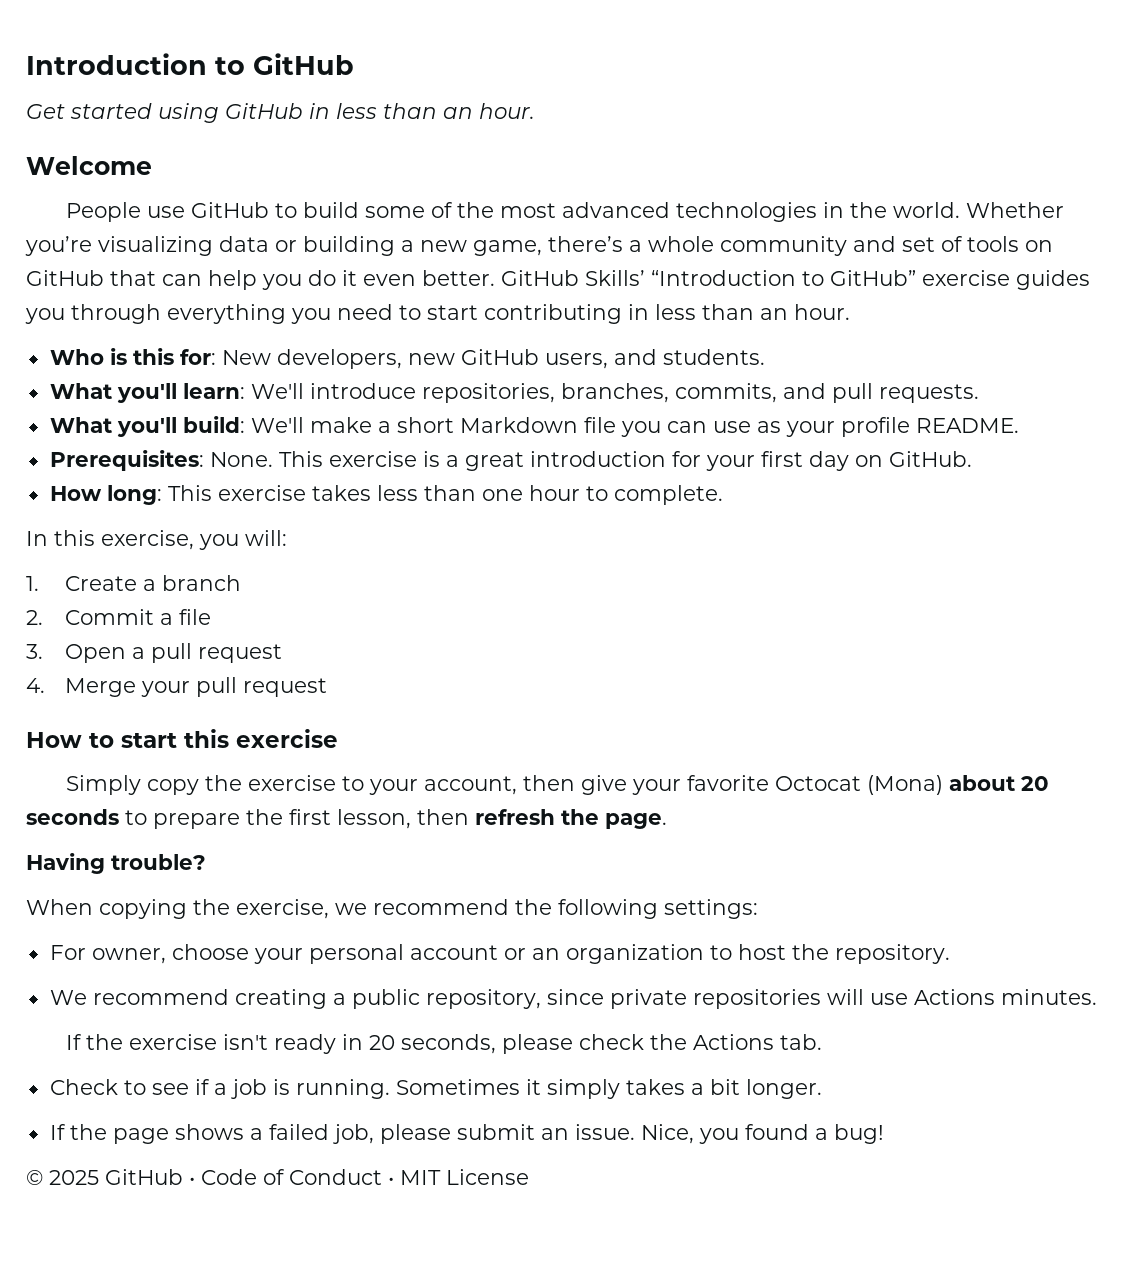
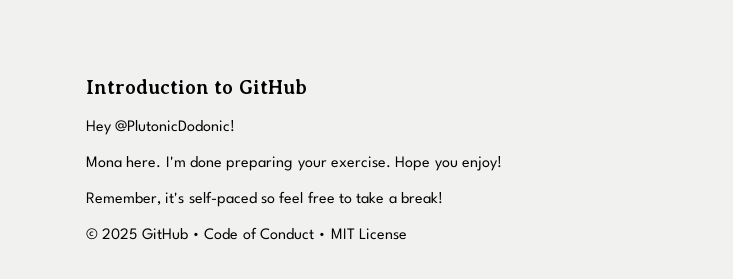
[26,103,535,123] [26,156,152,175] [65,202,1064,222] [25,236,1053,256] [26,270,1090,290] [25,304,850,324] [49,348,765,369] [49,383,979,403] [49,416,1019,437] [49,450,972,471] [49,485,723,505] [26,530,287,550] [26,575,241,591] [26,609,211,625] [26,643,282,663] [26,677,327,697] [26,729,338,748] [65,775,1049,795] [26,809,667,829] [26,853,206,874] [26,899,758,919] [49,944,950,964] [49,989,1097,1009] [65,1034,822,1054] [49,1079,822,1099] [49,1124,884,1144] Get started using GitHub in less than an hour. // Welcome // People use GitHub to build some of the most advanced technologies in the world. Whether you’re visualizing data or building a new game, there’s a whole community and set of tools on GitHub that can help you do it even better. GitHub Skills’ “Introduction to GitHub” exercise guides you through everything you need to start contributing in less than an hour. // Who is this for: New developers, new GitHub users, and students. // What you'll learn: We'll introduce repositories, branches, commits, and pull requests. // What you'll build: We'll make a short Markdown file you can use as your profile README. // Prerequisites: None. This exercise is a great introduction for your first day on GitHub. // How long: This exercise takes less than one hour to complete. // In this exercise, you will: // 1. Create a branch // 2. Commit a file // 3. Open a pull request // 4. Merge your pull request // How to start this exercise // Simply copy the exercise to your account, then give your favorite Octocat (Mona) about 20 seconds to prepare the first lesson, then refresh the page. // Having trouble? // When copying the exercise, we recommend the following settings: // For owner, choose your personal account or an organization to host the repository. // We recommend creating a public repository, since private repositories will use Actions minutes. // If the exercise isn't ready in 20 seconds, please check the Actions tab. // Check to see if a job is running. Sometimes it simply takes a bit longer. // If the page shows a failed job, please submit an issue. Nice, you found a bug! -> [86,120,236,135] [86,156,502,171] [86,191,443,207] Hey @PlutonicDodonic! // Mona here. I'm done preparing your exercise. Hope you enjoy! // Remember, it's self-paced so feel free to take a break!

